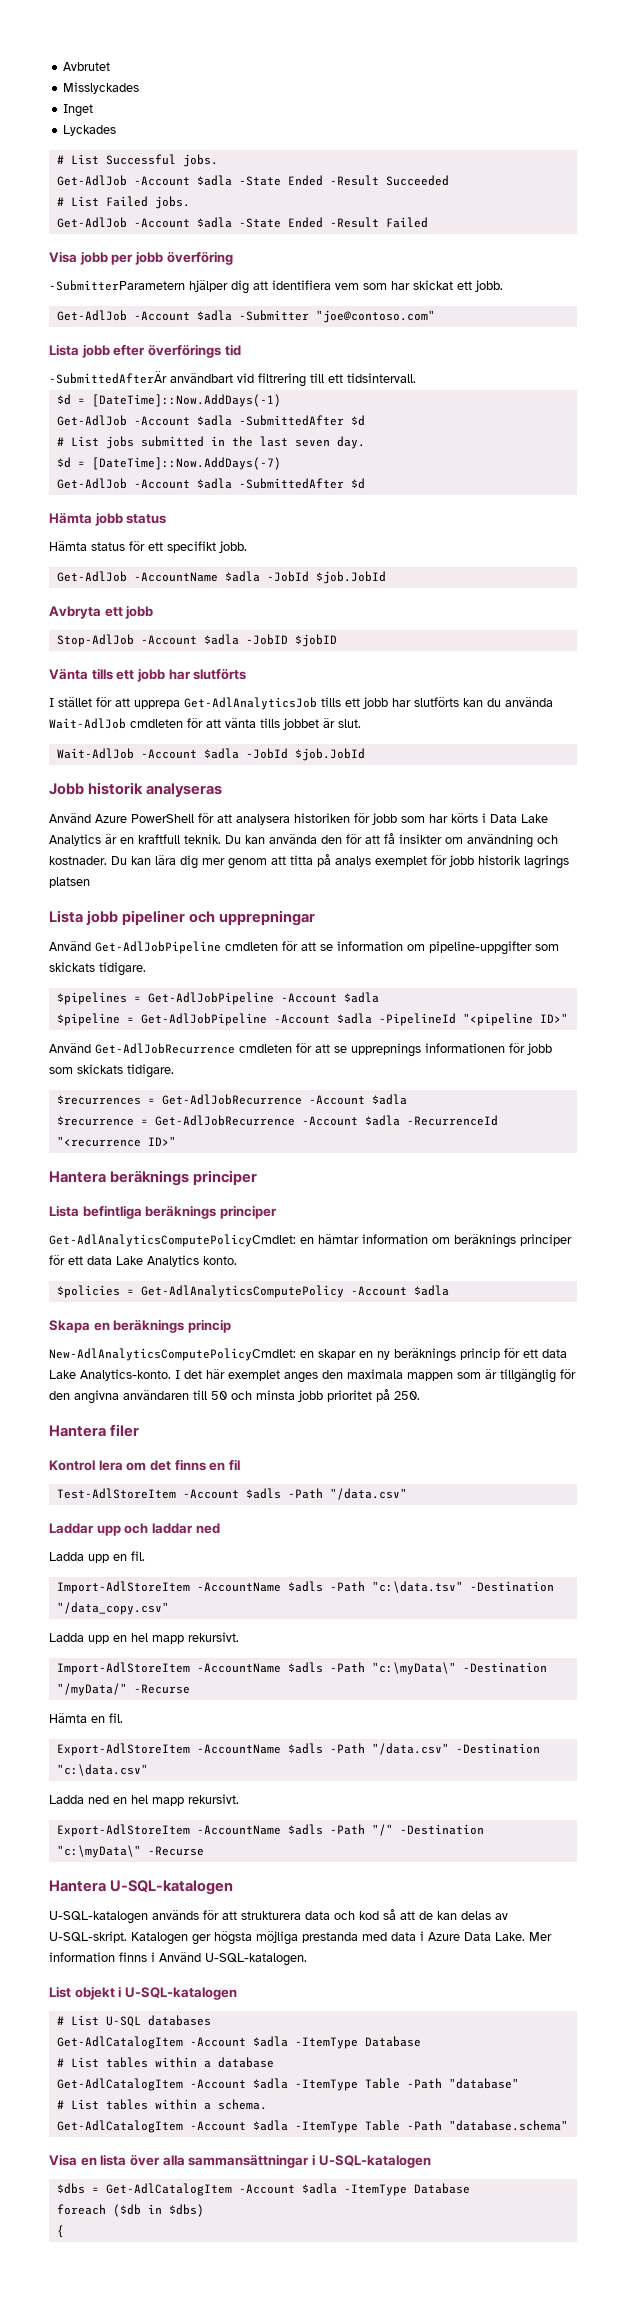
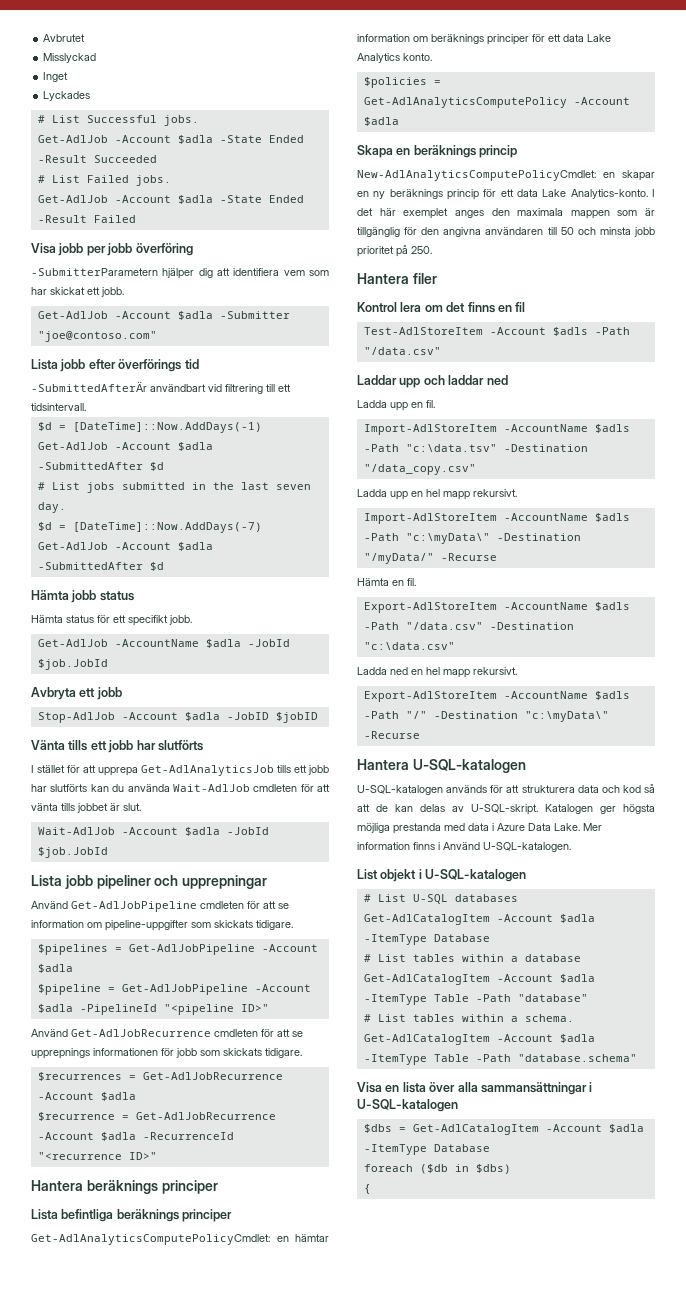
[62,82,139,94] Misslyckades -> [43,53,97,63] Misslyckad
[49,782,223,797] [49,813,548,825] [49,833,558,848] [49,854,569,869] [49,877,90,888] // Jobb historik analyseras // Använd Azure PowerShell för att analysera historiken för jobb som har körts i Data Lake Analytics är en kraftfull teknik. Du kan använda den för att få insikter om användning och kostnader. Du kan lära dig mer genom att titta på analys exemplet för jobb historik lagrings platsen -> (108, 852) none

